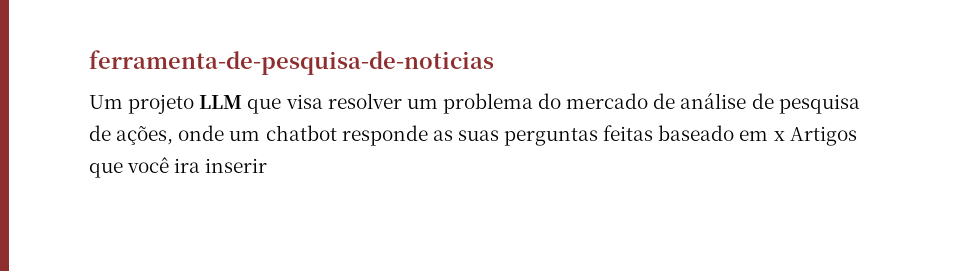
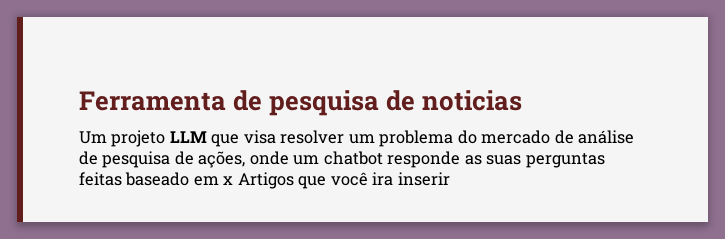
[89,50,494,75] ferramenta-de-pesquisa-de-noticias -> [79,90,523,116] Ferramenta de pesquisa de noticias

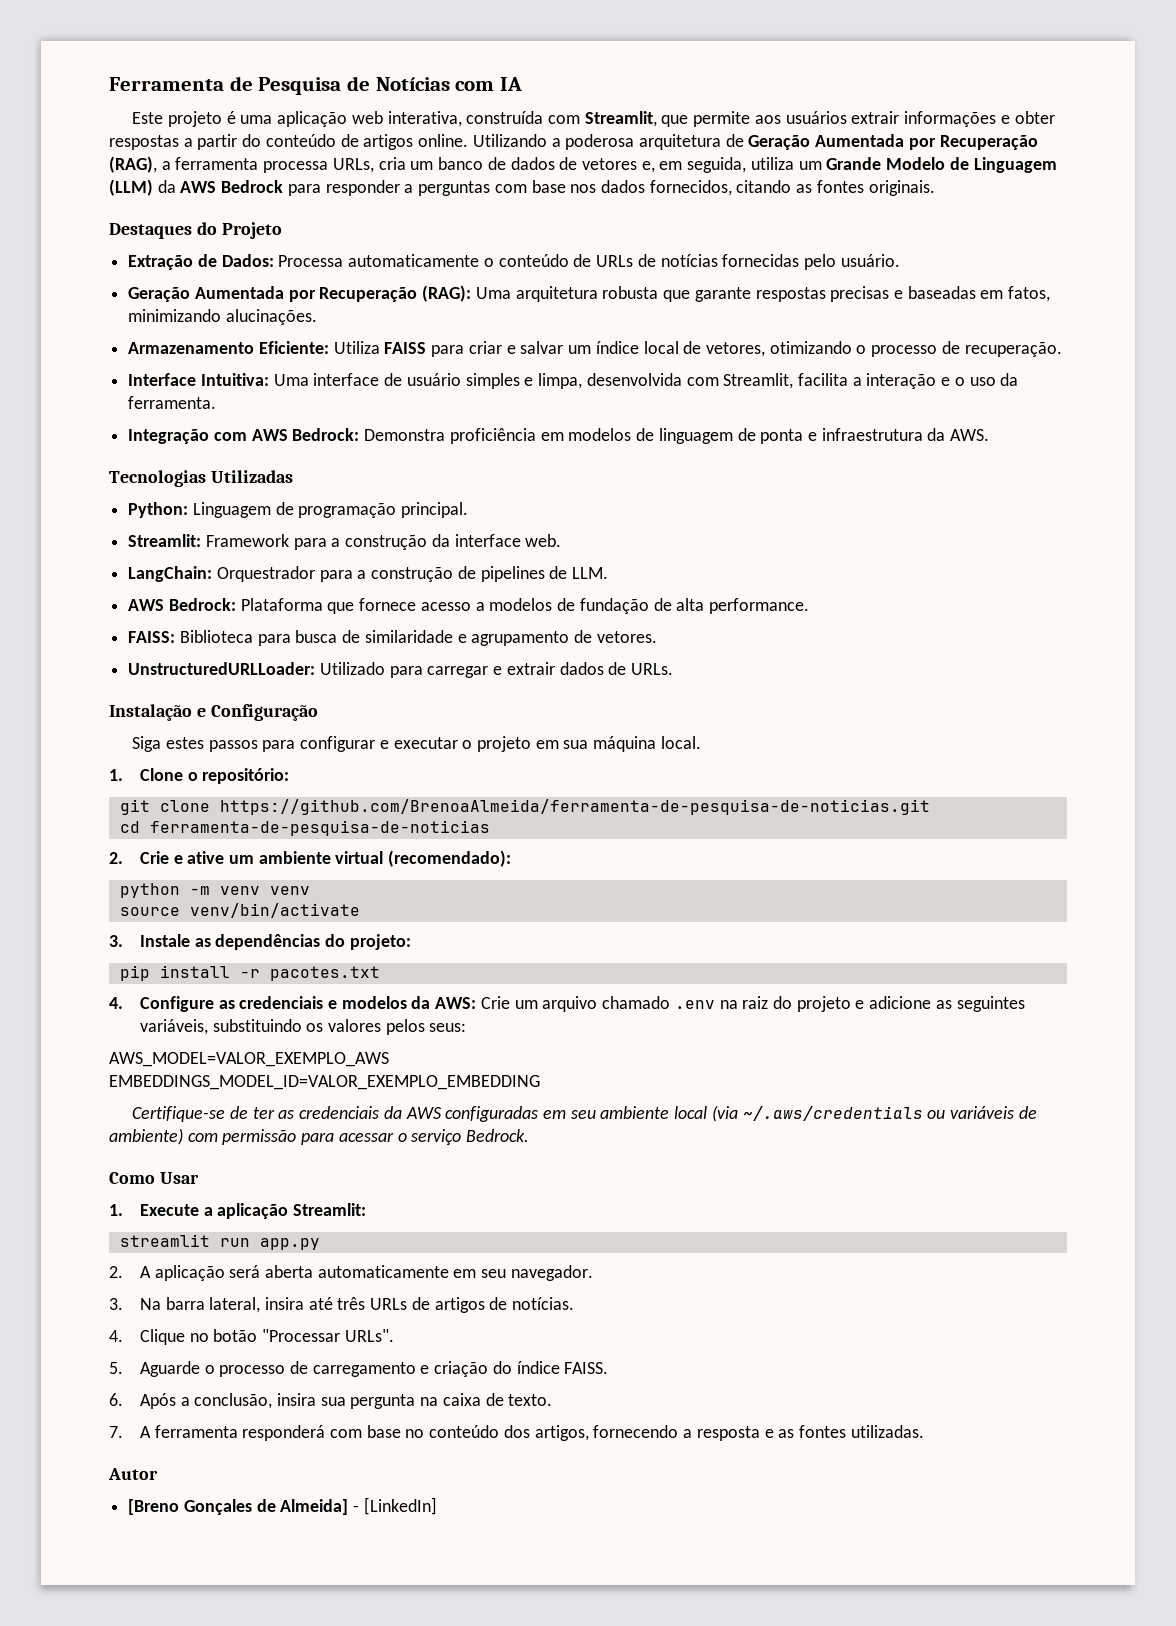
[269,90,523,116] [79,130,635,147] [79,151,605,168] [79,172,450,189] pesquisa de noticias // Um projeto LLM que visa resolver um problema do mercado de análise de pesquisa de ações, onde um chatbot responde as suas perguntas feitas baseado em x Artigos que você ira inserir -> [258,76,523,95] [132,111,1055,127] [109,134,1038,150] [109,156,1057,173] [109,179,935,196] [109,222,282,239] [128,254,900,270] [128,285,1051,302] [128,309,317,325] [128,341,1062,357] [128,373,1019,389] [128,396,217,409] [128,428,990,444] [109,470,293,487] [128,502,469,518] [128,534,562,550] [128,566,609,582] [128,598,809,614] [128,630,657,646] [128,662,674,678] [109,704,318,721] [132,736,701,752] [109,768,290,784] [119,799,930,815] [119,820,490,836] [109,850,512,867] [119,883,310,898] [119,903,360,918] [109,934,411,950] [119,965,380,981] [109,996,1025,1012] [139,1019,467,1035] [109,1052,389,1067] [109,1075,540,1090] [132,1105,1037,1122] [109,1128,530,1145] [109,1172,199,1184] [109,1203,366,1219] [119,1234,320,1250] [109,1265,593,1281] [109,1297,575,1313] [109,1329,394,1345] [109,1361,609,1377] [109,1393,553,1409] [109,1425,924,1441] [108,1468,158,1480] [128,1497,437,1515] Pesquisa de Notícias com IA // Este projeto é uma aplicação web interativa, construída com Streamlit, que permite aos usuários extrair informações e obter respostas a partir do conteúdo de artigos online. Utilizando a poderosa arquitetura de Geração Aumentada por Recuperação (RAG), a ferramenta processa URLs, cria um banco de dados de vetores e, em seguida, utiliza um Grande Modelo de Linguagem (LLM) da AWS Bedrock para responder a perguntas com base nos dados fornecidos, citando as fontes originais. // Destaques do Projeto // Extração de Dados: Processa automaticamente o conteúdo de URLs de notícias fornecidas pelo usuário. // Geração Aumentada por Recuperação (RAG): Uma arquitetura robusta que garante respostas precisas e baseadas em fatos, minimizando alucinações. // Armazenamento Eficiente: Utiliza FAISS para criar e salvar um índice local de vetores, otimizando o processo de recuperação. // Interface Intuitiva: Uma interface de usuário simples e limpa, desenvolvida com Streamlit, facilita a interação e o uso da ferramenta. // Integração com AWS Bedrock: Demonstra proficiência em modelos de linguagem de ponta e infraestrutura da AWS. // Tecnologias Utilizadas // Python: Linguagem de programação principal. // Streamlit: Framework para a construção da interface web. // LangChain: Orquestrador para a construção de pipelines de LLM. // AWS Bedrock: Plataforma que fornece acesso a modelos de fundação de alta performance. // FAISS: Biblioteca para busca de similaridade e agrupamento de vetores. // UnstructuredURLLoader: Utilizado para carregar e extrair dados de URLs. // Instalação e Configuração // Siga estes passos para configurar e executar o projeto em sua máquina local. // 1. Clone o repositório: // git clone https://github.com/BrenoaAlmeida/ferramenta-de-pesquisa-de-noticias.git // cd ferramenta-de-pesquisa-de-noticias // 2. Crie e ative um ambiente virtual (recomendado): // python -m venv venv // source venv/bin/activate // 3. Instale as dependências do projeto: // pip install -r pacotes.txt // 4. Configure as credenciais e modelos da AWS: Crie um arquivo chamado .env na raiz do projeto e adicione as seguintes variáveis, substituindo os valores pelos seus: // AWS_MODEL=VALOR_EXEMPLO_AWS // EMBEDDINGS_MODEL_ID=VALOR_EXEMPLO_EMBEDDING // Certifique-se de ter as credenciais da AWS configuradas em seu ambiente local (via ~/.aws/credentials ou variáveis de ambiente) com permissão para acessar o serviço Bedrock. // Como Usar // 1. Execute a aplicação Streamlit: // streamlit run app.py // 2. A aplicação será aberta automaticamente em seu navegador. // 3. Na barra lateral, insira até três URLs de artigos de notícias. // 4. Clique no botão "Processar URLs". // 5. Aguarde o processo de carregamento e criação do índice FAISS. // 6. Após a conclusão, insira sua pergunta na caixa de texto. // 7. A ferramenta responderá com base no conteúdo dos artigos, fornecendo a resposta e as fontes utilizadas. // Autor // [Breno Gonçales de Almeida] - [LinkedIn]

